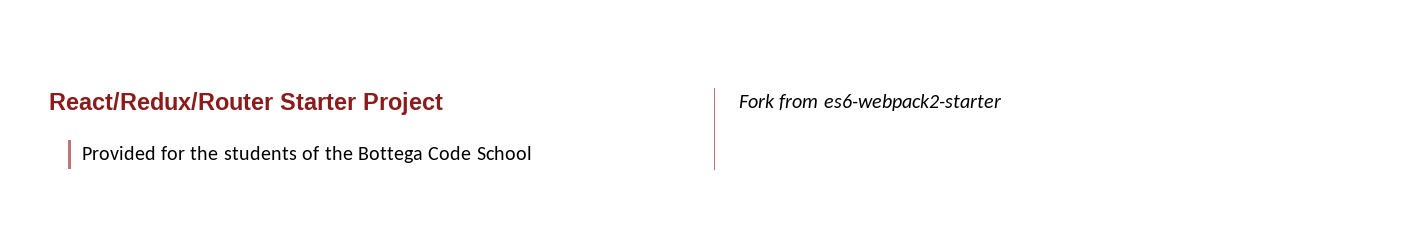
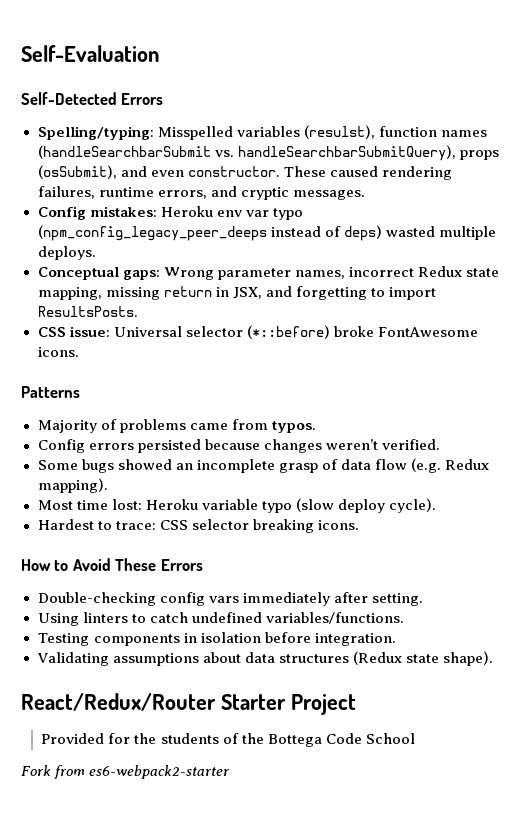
(49, 101) none -> [21,45,160,62] [21,92,164,105] [37,125,487,140] [37,145,499,161] [37,165,452,180] [37,186,365,200] [37,206,303,220] [37,225,496,241] [37,246,96,260] [37,266,499,280] [37,286,436,300] [37,306,138,317] [37,325,478,339] [37,347,79,357] [21,386,80,398] [37,419,316,433] [37,439,440,453] [37,458,490,473] [37,478,108,493] [37,498,436,513] [37,519,359,533] [21,558,203,571] [37,592,423,606] [37,612,404,626] [37,632,396,646] [36,651,493,666] Self-Evaluation // Self-Detected Errors // Spelling/typing: Misspelled variables (resulst), function names (handleSearchbarSubmit vs. handleSearchbarSubmitQuery), props (osSubmit), and even constructor. These caused rendering failures, runtime errors, and cryptic messages. // Config mistakes: Heroku env var typo (npm_config_legacy_peer_deeps instead of deps) wasted multiple deploys. // Conceptual gaps: Wrong parameter names, incorrect Redux state mapping, missing return in JSX, and forgetting to import ResultsPosts. // CSS issue: Universal selector (*::before) broke FontAwesome icons. // Patterns // Majority of problems came from typos. // Config errors persisted because changes weren’t verified. // Some bugs showed an incomplete grasp of data flow (e.g. Redux mapping). // Most time lost: Heroku variable typo (slow deploy cycle). // Hardest to trace: CSS selector breaking icons. // How to Avoid These Errors // Double-checking config vars immediately after setting. // Using linters to catch undefined variables/functions. // Testing components in isolation before integration. // Validating assumptions about data structures (Redux state shape). //

